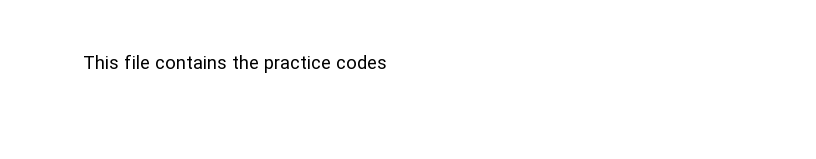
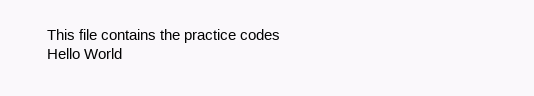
(387, 62) none -> [47,48,123,59] // Hello World

